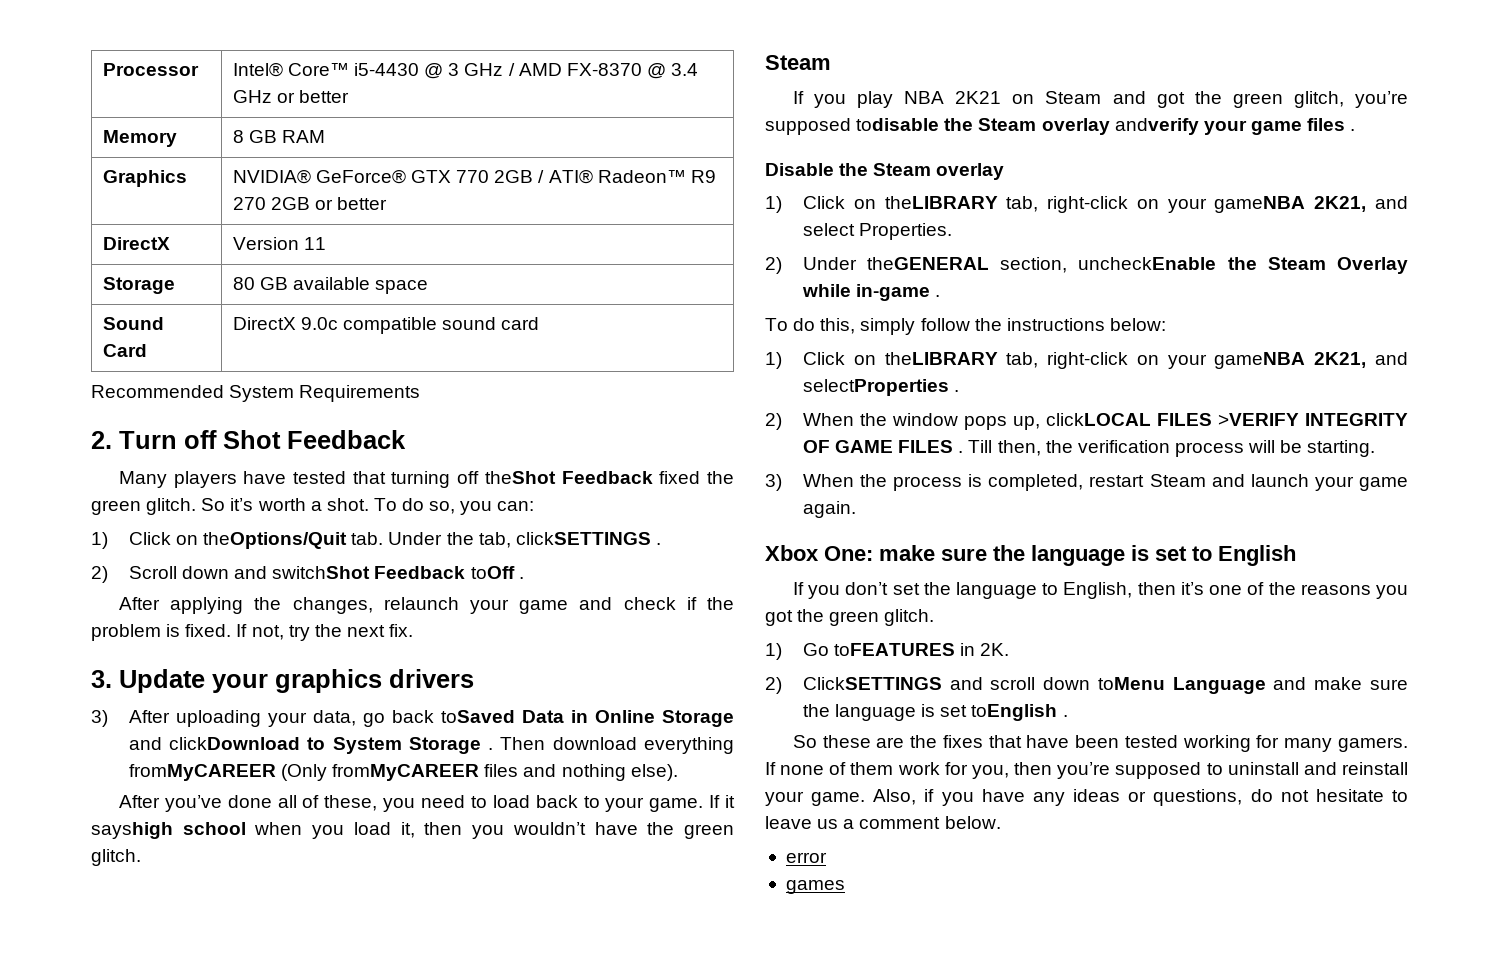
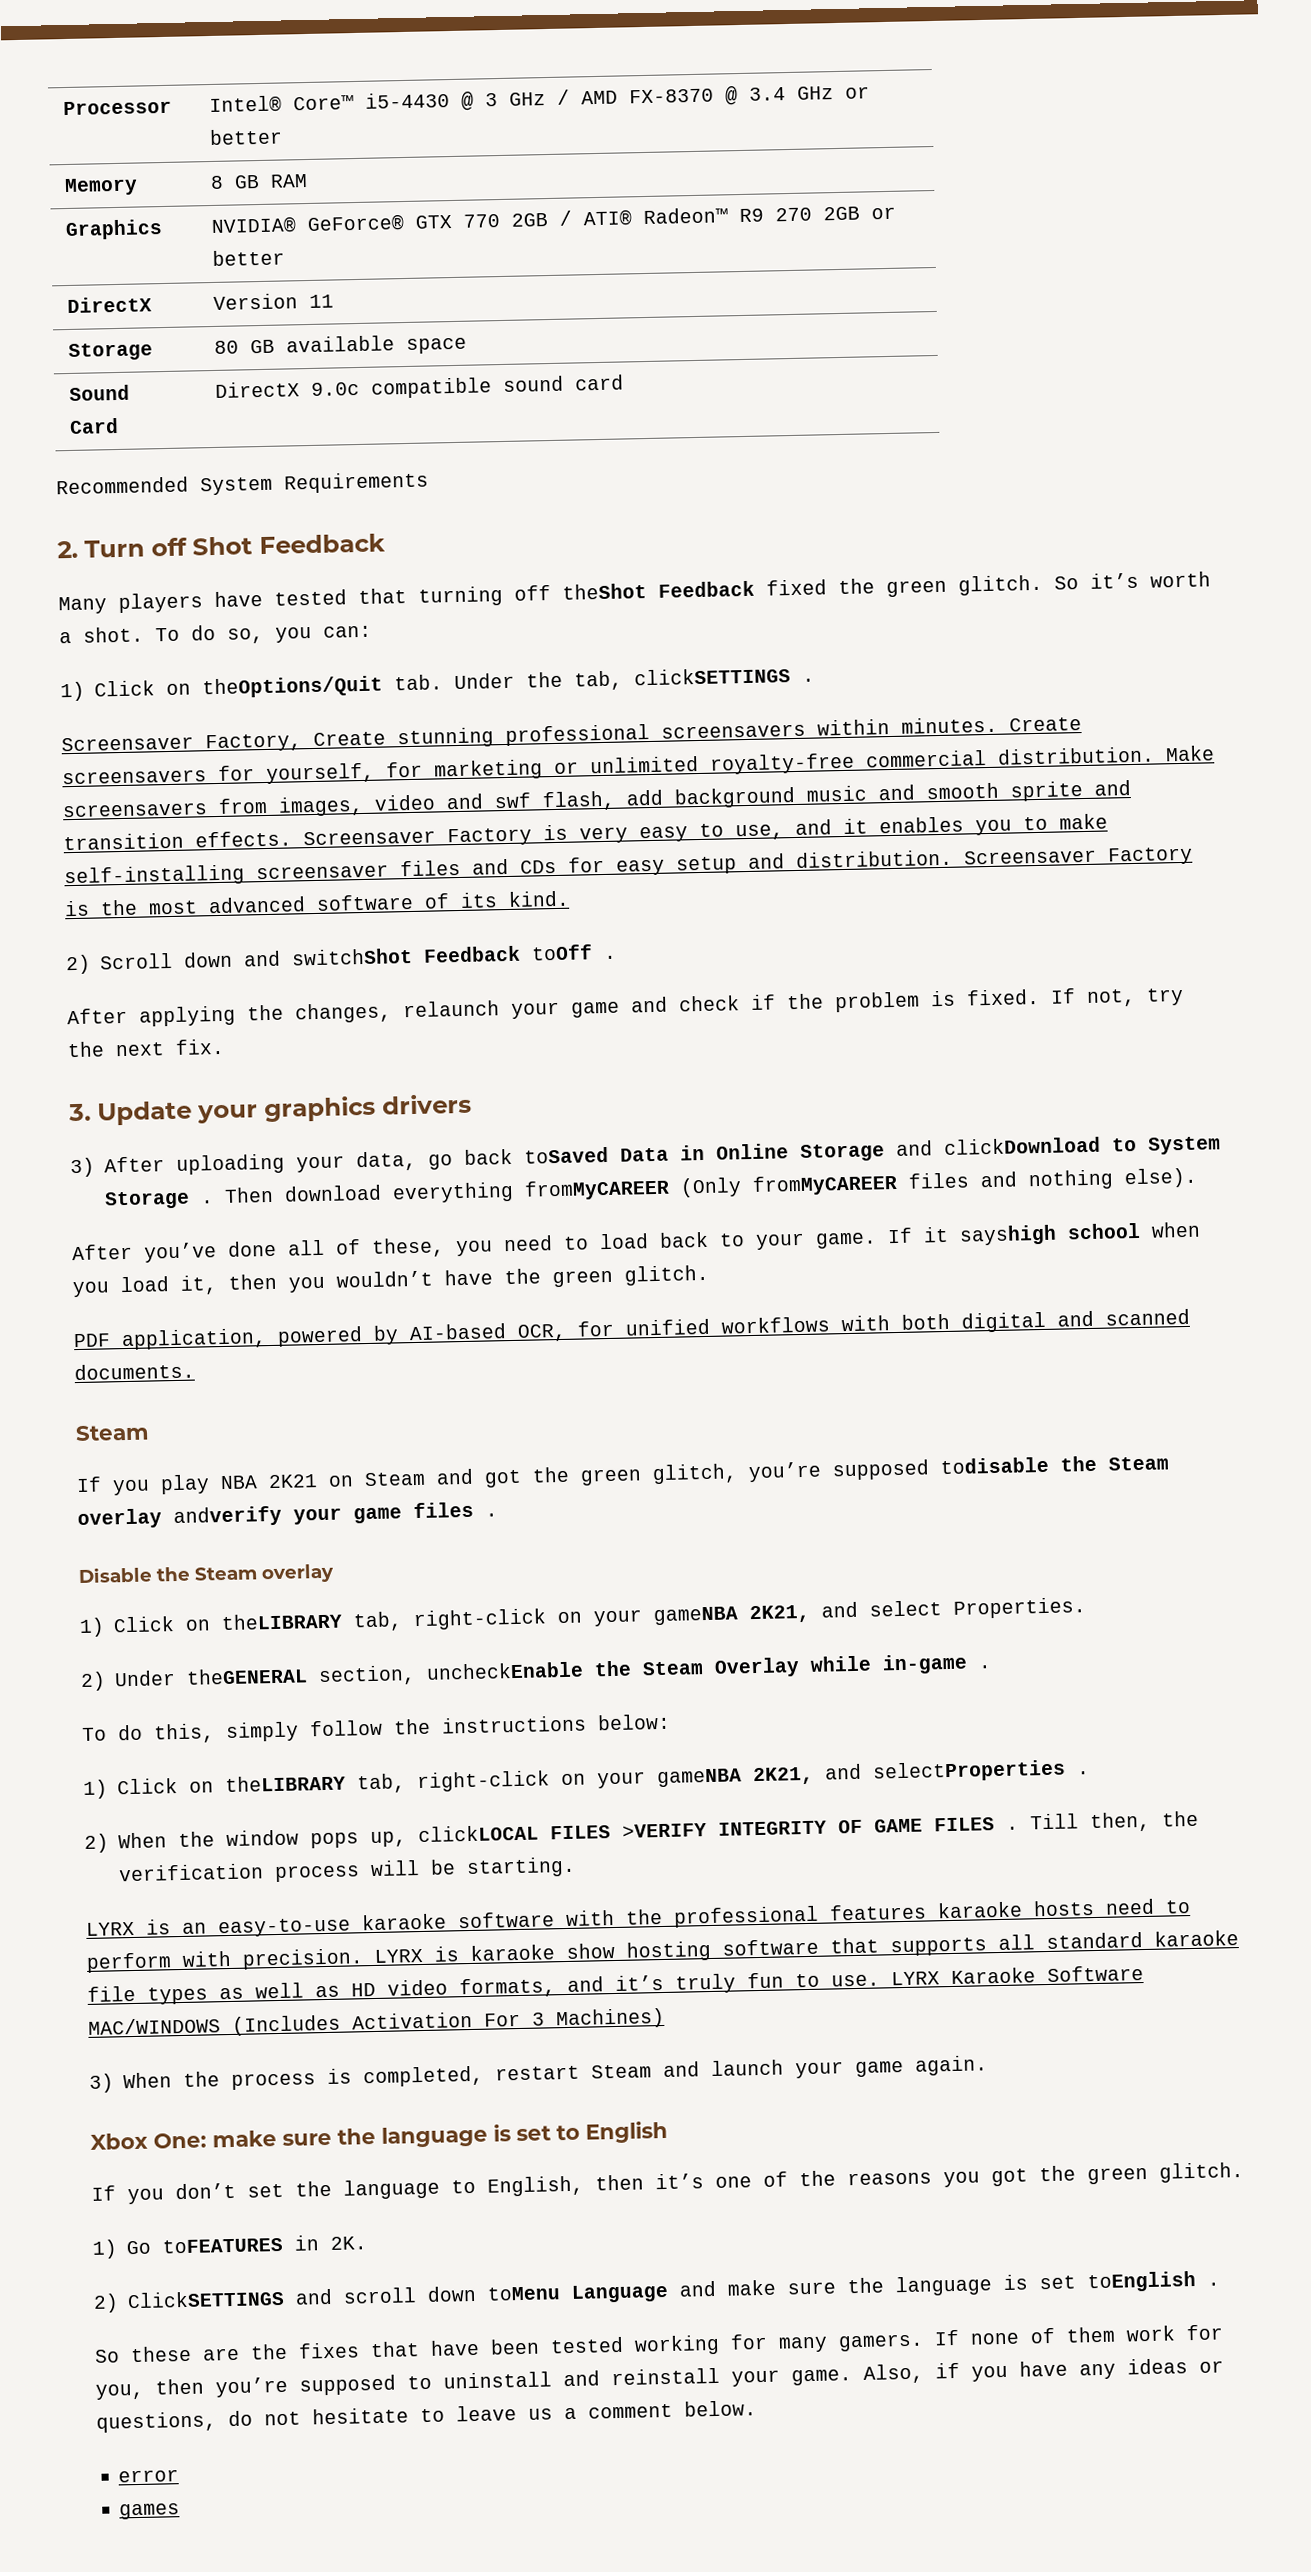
(661, 544) none -> [61,716,1082,753] [62,745,1215,785] [62,780,1131,818] [63,813,1108,851] [64,846,1193,888] [64,890,570,917] // Screensaver Factory, Create stunning professional screensavers within minutes. Create screensavers for yourself, for marketing or unlimited royalty-free commercial distribution. Make screensavers from images, video and swf flash, add background music and smooth sprite and transition effects. Screensaver Factory is very easy to use, and it enables you to make self-installing screensaver files and CDs for easy setup and distribution. Screensaver Factory is the most advanced software of its kind.
(141, 857) none -> [73,1308,1190,1351] [74,1362,195,1381] // PDF application, powered by AI-based OCR, for unified workflows with both digital and scanned documents.
(1376, 448) none -> [86,1898,1191,1938] [86,1930,1239,1973] [87,1965,1144,2005] [88,2007,665,2036] // LYRX is an easy-to-use karaoke software with the professional features karaoke hosts need to perform with precision. LYRX is karaoke show hosting software that supports all standard karaoke file types as well as HD video formats, and it’s truly fun to use. LYRX Karaoke Software MAC/WINDOWS (Includes Activation For 3 Machines)

